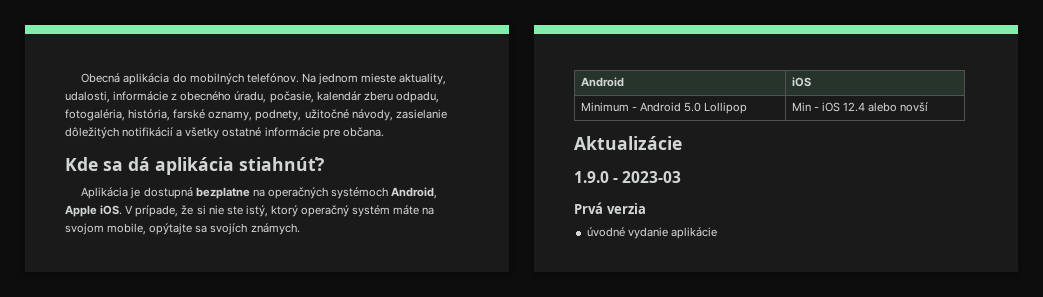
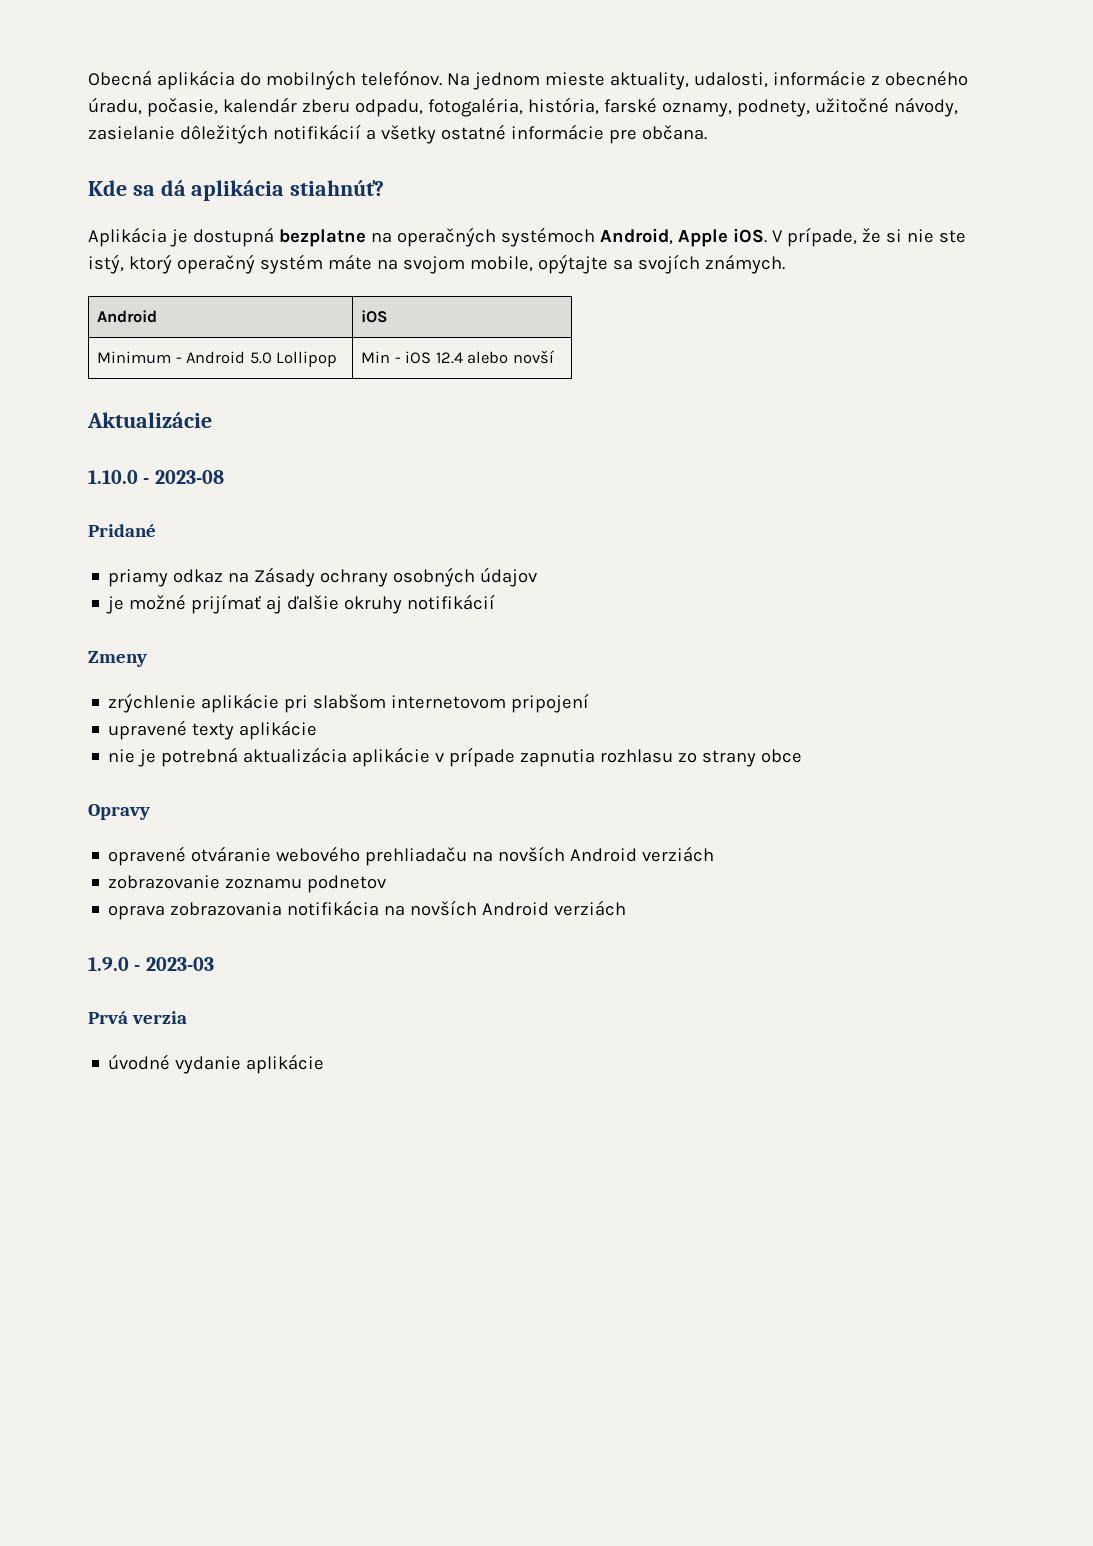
(682, 143) none -> [88,470,224,484] [88,524,156,537] [108,567,538,587] [106,594,496,614] [88,651,147,667] [108,693,590,713] [108,720,318,740] [108,747,803,767] [88,804,150,820] [108,846,715,866] [108,875,387,893] [108,900,627,920] // 1.10.0 - 2023-08 // Pridané // priamy odkaz na Zásady ochrany osobných údajov // je možné prijímať aj ďalšie okruhy notifikácií // Zmeny // zrýchlenie aplikácie pri slabšom internetovom pripojení // upravené texty aplikácie // nie je potrebná aktualizácia aplikácie v prípade zapnutia rozhlasu zo strany obce // Opravy // opravené otváranie webového prehliadaču na novších Android verziách // zobrazovanie zoznamu podnetov // oprava zobrazovania notifikácia na novších Android verziách

